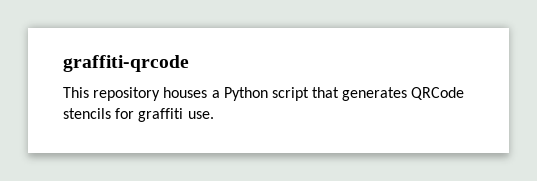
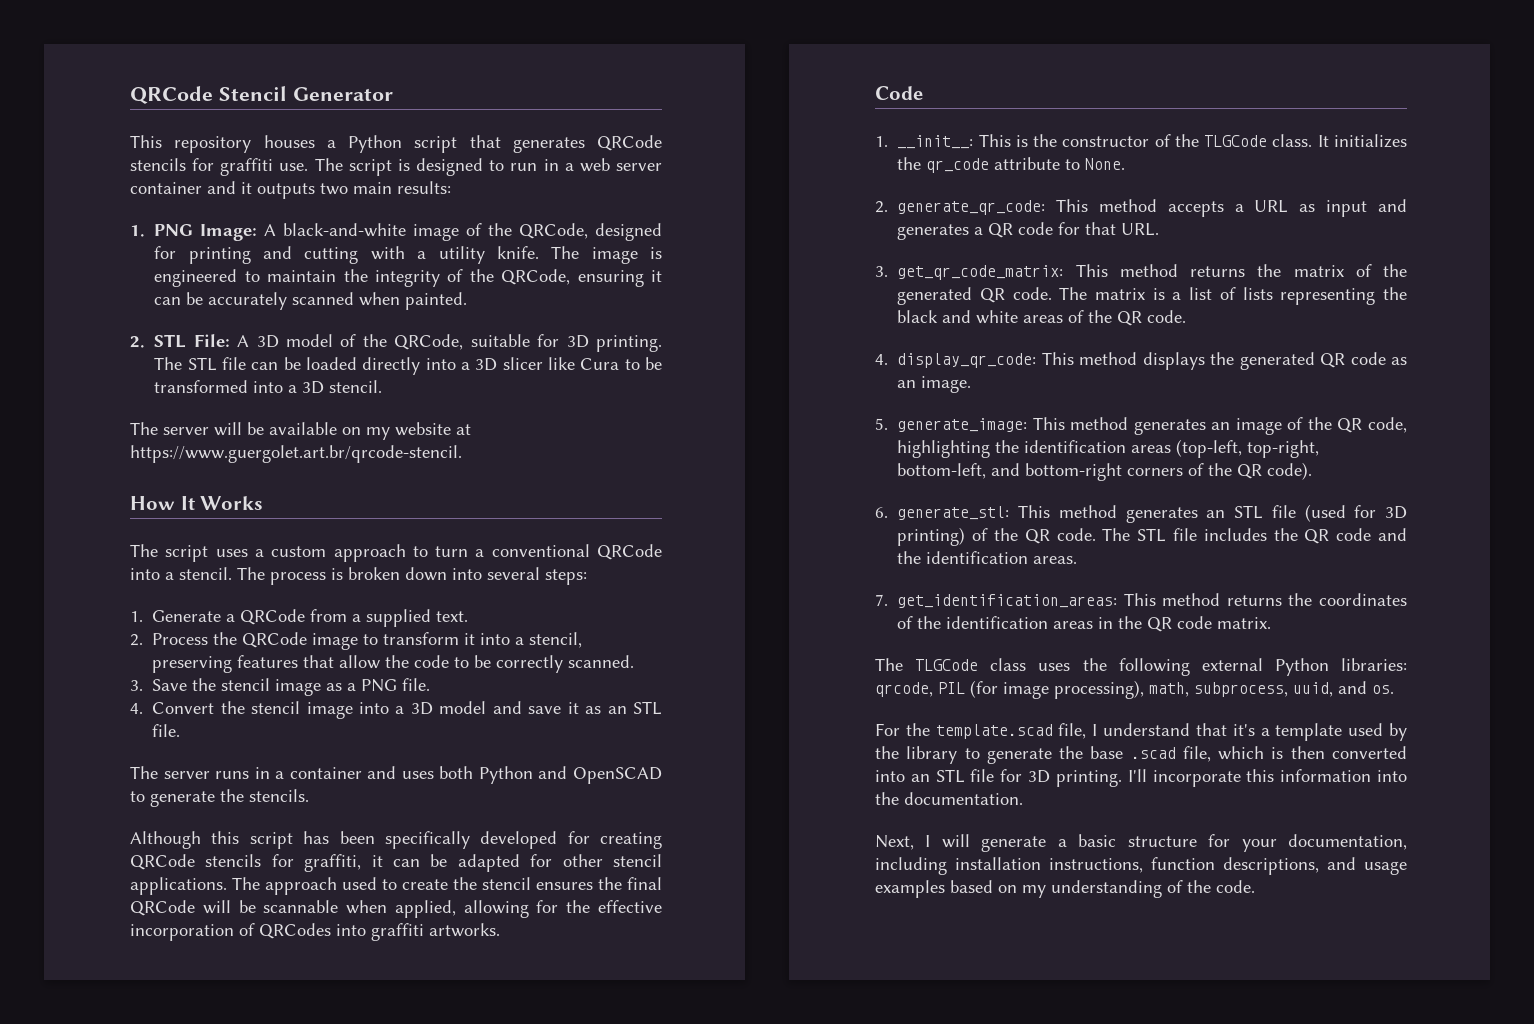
[63,55,189,72] graffiti-qrcode -> [130,86,393,104] QRCode Stencil Generator
(214, 115) none -> [314,158,662,176] [130,181,451,199] [130,223,662,241] [154,246,662,264] [154,269,662,287] [154,292,468,310] [130,334,662,352] [154,357,663,375] [154,380,383,394] [130,422,471,440] [130,445,462,463] [130,496,264,510] [130,544,662,562] [130,567,587,585] [130,609,469,627] [130,632,583,650] [152,655,635,673] [130,678,431,696] [130,701,662,719] [152,724,181,737] [130,766,662,784] [130,789,309,807] [130,831,662,849] [130,854,662,872] [130,877,662,895] [130,900,662,918] [130,923,500,941] [875,86,923,100] [875,134,1407,149] [897,157,1126,173] [875,199,1407,217] [897,222,1160,240] [875,264,1407,280] [897,287,1407,305] [897,310,1187,326] [875,352,1407,370] [897,376,972,393] [875,417,1407,435] [897,439,1320,458] [897,462,1313,481] [875,504,1407,523] [897,527,1407,546] [897,551,1078,564] [875,593,1407,608] [897,616,1272,632] [875,658,1407,676] [875,680,1394,699] [875,723,1407,741] [875,746,1407,764] [875,769,1407,787] [875,792,1023,805] [875,834,1407,852] [875,857,1407,875] [875,880,1255,898] The script is designed to run in a web server container and it outputs two main results: // 1. PNG Image: A black-and-white image of the QRCode, designed for printing and cutting with a utility knife. The image is engineered to maintain the integrity of the QRCode, ensuring it can be accurately scanned when painted. // 2. STL File: A 3D model of the QRCode, suitable for 3D printing. The STL file can be loaded directly into a 3D slicer like Cura to be transformed into a 3D stencil. // The server will be available on my website at https://www.guergolet.art.br/qrcode-stencil. // How It Works // The script uses a custom approach to turn a conventional QRCode into a stencil. The process is broken down into several steps: // 1. Generate a QRCode from a supplied text. // 2. Process the QRCode image to transform it into a stencil, preserving features that allow the code to be correctly scanned. // 3. Save the stencil image as a PNG file. // 4. Convert the stencil image into a 3D model and save it as an STL file. // The server runs in a container and uses both Python and OpenSCAD to generate the stencils. // Although this script has been specifically developed for creating QRCode stencils for graffiti, it can be adapted for other stencil applications. The approach used to create the stencil ensures the final QRCode will be scannable when applied, allowing for the effective incorporation of QRCodes into graffiti artworks. // Code // 1. __init__: This is the constructor of the TLGCode class. It initializes the qr_code attribute to None. // 2. generate_qr_code: This method accepts a URL as input and generates a QR code for that URL. // 3. get_qr_code_matrix: This method returns the matrix of the generated QR code. The matrix is a list of lists representing the black and white areas of the QR code. // 4. display_qr_code: This method displays the generated QR code as an image. // 5. generate_image: This method generates an image of the QR code, highlighting the identification areas (top-left, top-right, bottom-left, and bottom-right corners of the QR code). // 6. generate_stl: This method generates an STL file (used for 3D printing) of the QR code. The STL file includes the QR code and the identification areas. // 7. get_identification_areas: This method returns the coordinates of the identification areas in the QR code matrix. // The TLGCode class uses the following external Python libraries: qrcode, PIL (for image processing), math, subprocess, uuid, and os. // For the template.scad file, I understand that it's a template used by the library to generate the base .scad file, which is then converted into an STL file for 3D printing. I'll incorporate this information into the documentation. // Next, I will generate a basic structure for your documentation, including installation instructions, function descriptions, and usage examples based on my understanding of the code.

